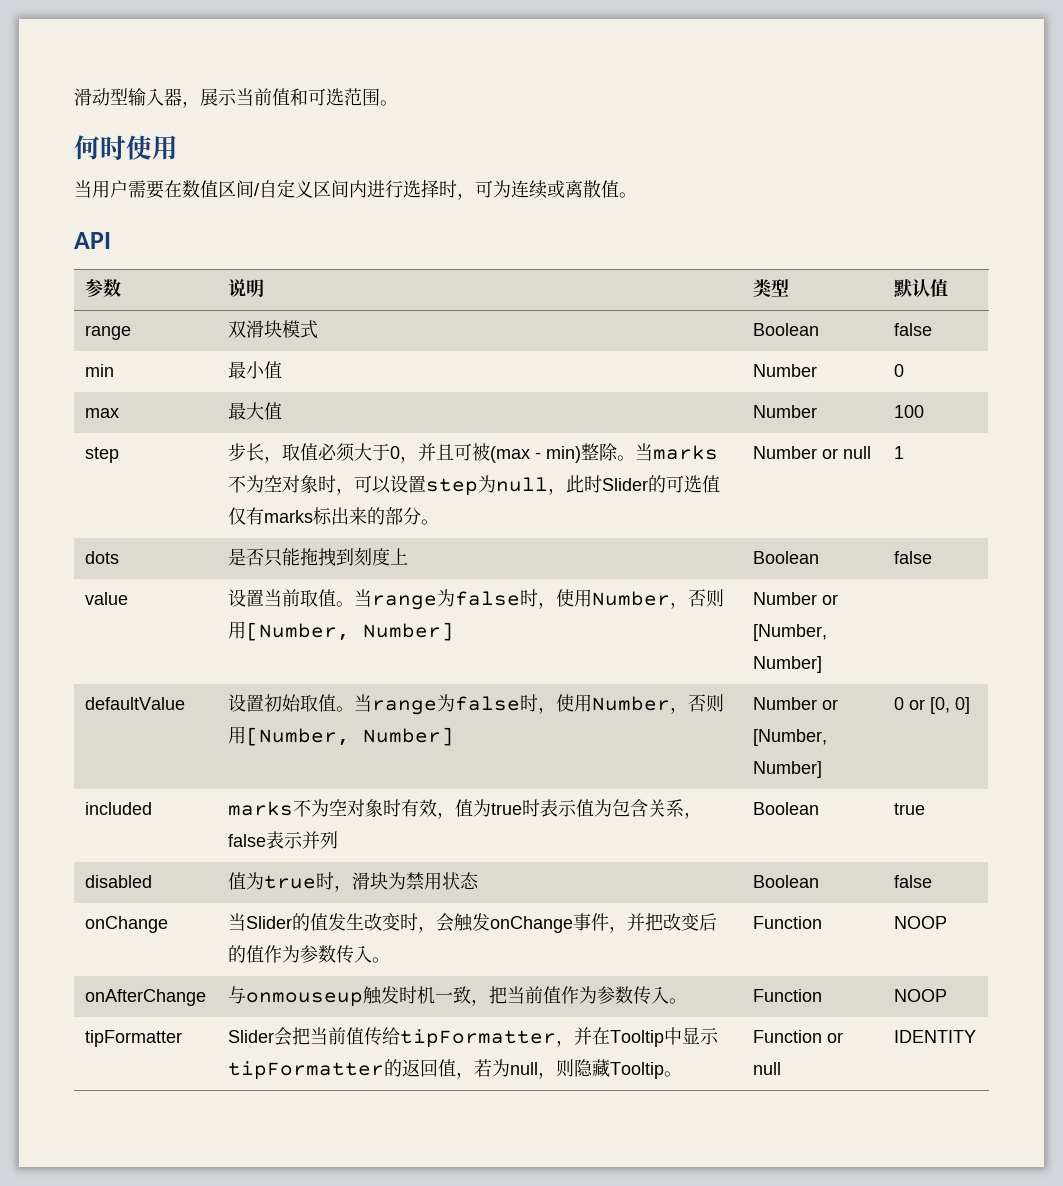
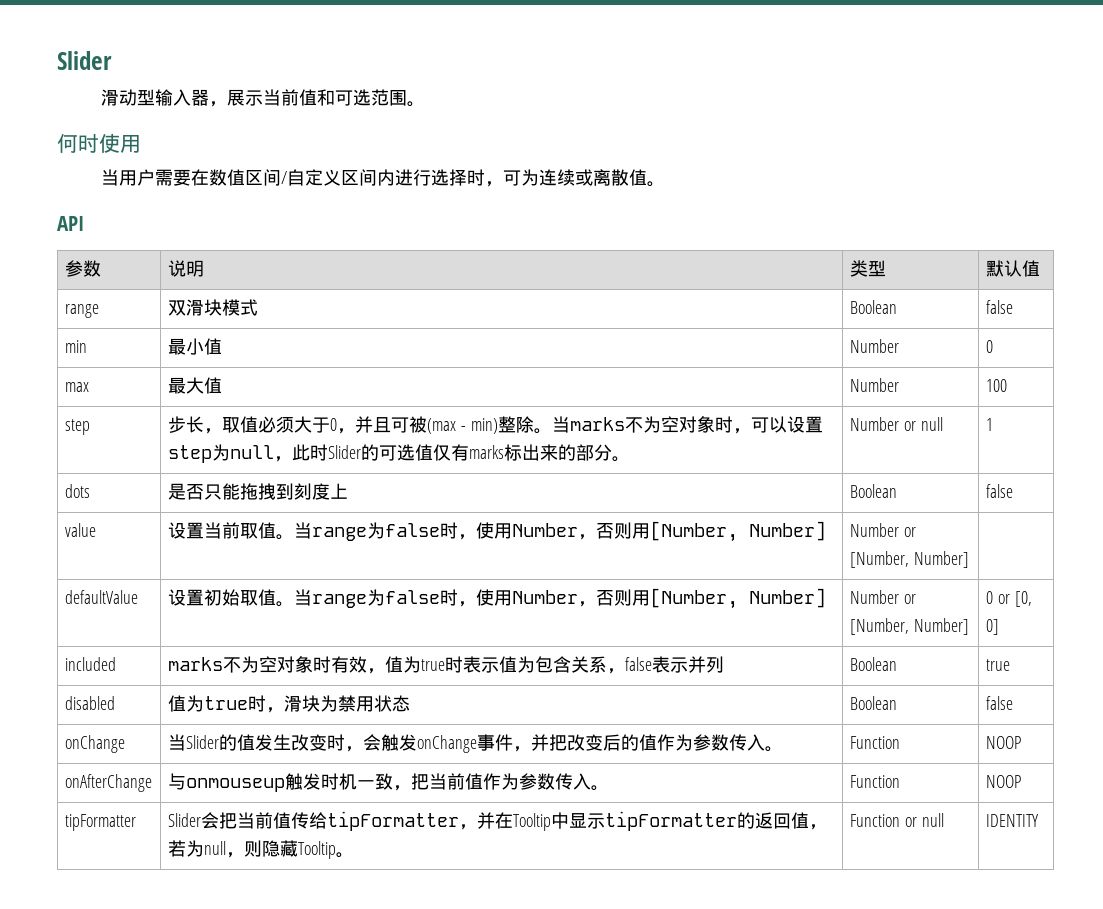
(74, 97) none -> [57,51,112,70] Slider //

